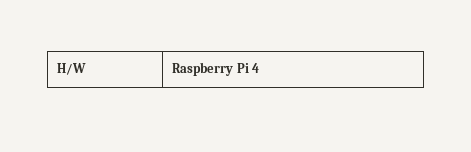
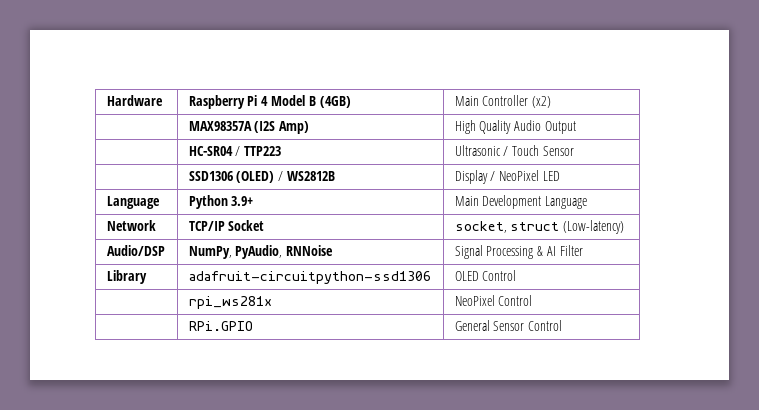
[57,63,87,75] H/W -> [106,95,163,106] Hardware
(260, 68) none -> [270,95,351,108] [454,95,552,108] [188,121,310,134] [454,120,576,134] [188,146,282,156] [454,145,574,156] [188,171,335,183] [454,170,560,184] [106,196,160,209] [188,195,254,209] [454,195,588,209] [106,220,156,231] [188,220,265,231] [454,220,625,234] [106,245,165,256] [188,245,334,259] [454,245,583,259] [106,270,147,284] [188,271,431,284] [454,270,517,281] [188,296,272,309] [454,295,533,306] [188,321,253,331] [454,320,563,331] Model B (4GB) | Main Controller (x2) // | MAX98357A (I2S Amp) | High Quality Audio Output // | HC-SR04 / TTP223 | Ultrasonic / Touch Sensor // | SSD1306 (OLED) / WS2812B | Display / NeoPixel LED // Language | Python 3.9+ | Main Development Language // Network | TCP/IP Socket | socket, struct (Low-latency) // Audio/DSP | NumPy, PyAudio, RNNoise | Signal Processing & AI Filter // Library | adafruit-circuitpython-ssd1306 | OLED Control // | rpi_ws281x | NeoPixel Control // | RPi.GPIO | General Sensor Control

